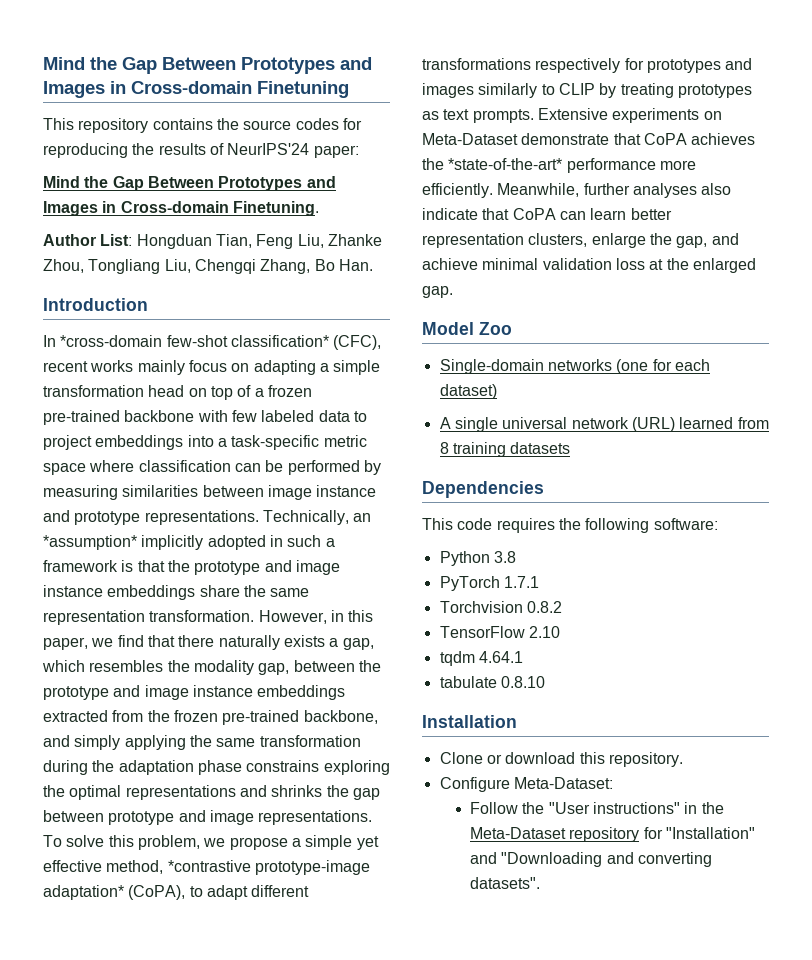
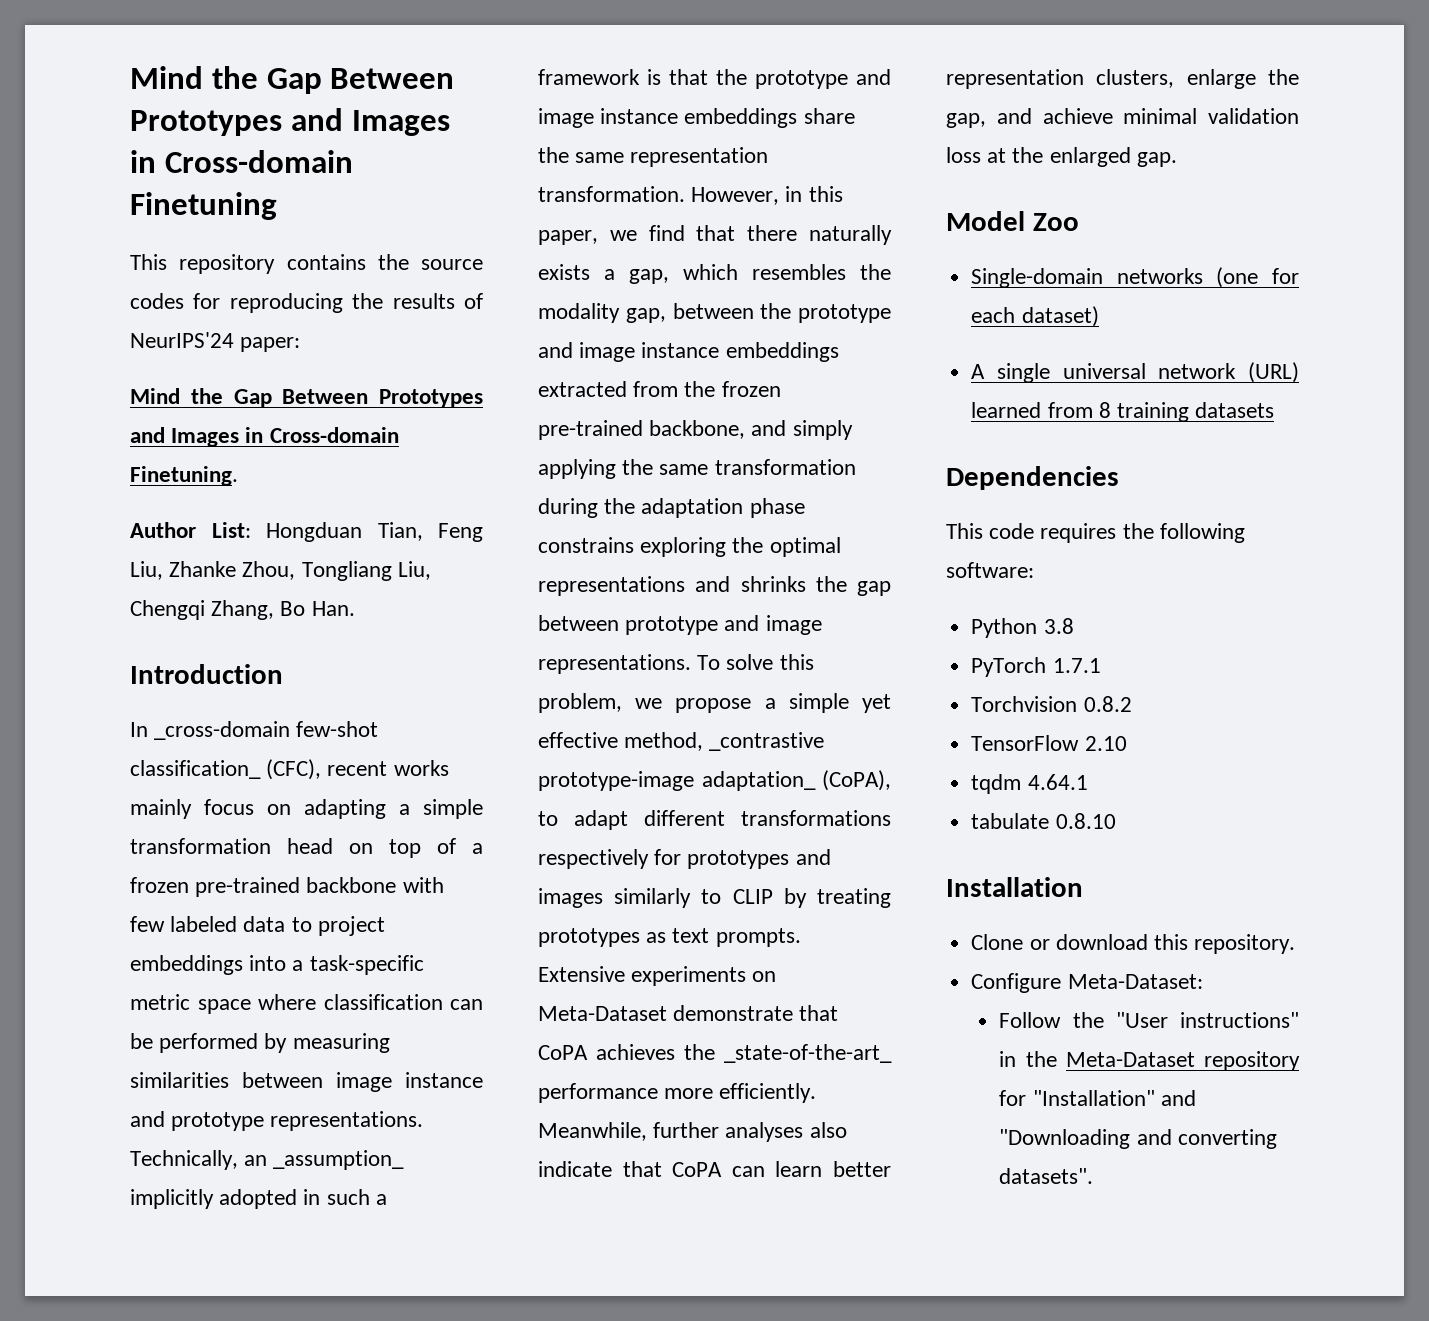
[60,335,329,347] *cross-domain few-shot classification* -> [154,721,379,740] [130,760,261,779] _cross-domain few-shot classification_
[43,535,137,550] *assumption* -> [273,1150,405,1170] _assumption_
[167,860,370,875] [43,885,124,900] *contrastive prototype-image adaptation* -> [709,732,825,751] [538,771,816,791] _contrastive prototype-image adaptation_
[448,158,563,170] *state-of-the-art* -> [724,1044,892,1063] _state-of-the-art_

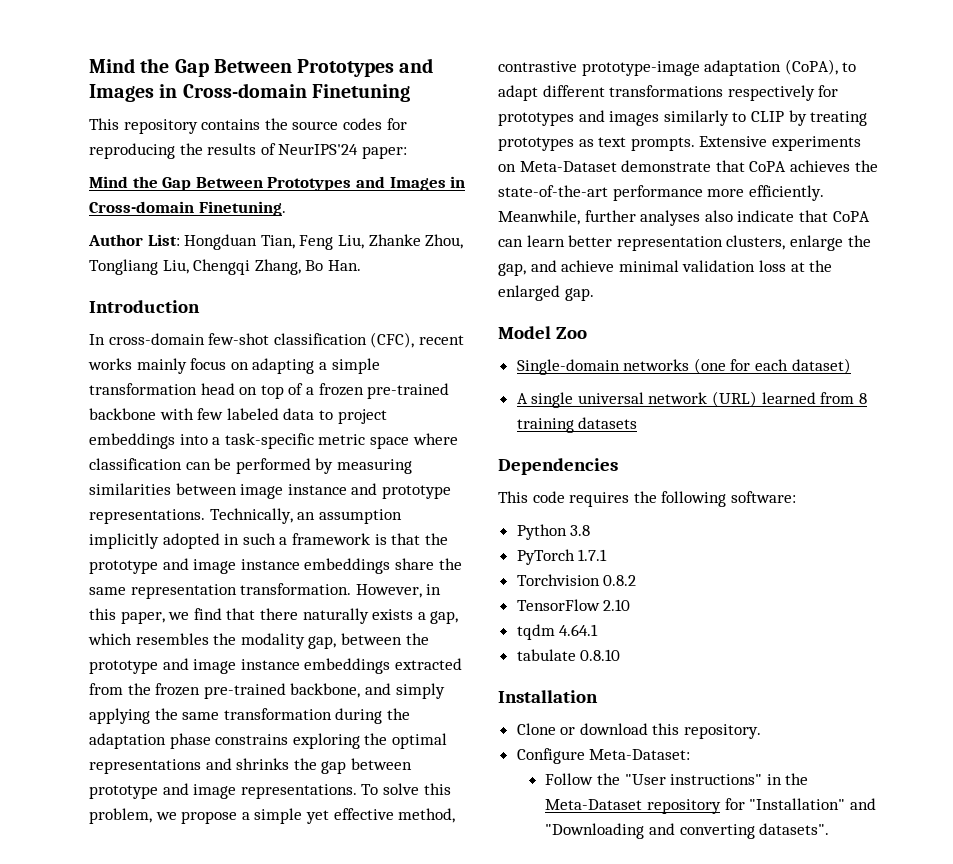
[154,721,379,740] [130,760,261,779] _cross-domain few-shot classification_ -> [108,333,367,345] cross-domain few-shot classification
[273,1150,405,1170] _assumption_ -> [318,509,402,524] assumption
[709,732,825,751] [538,771,816,791] _contrastive prototype-image adaptation_ -> [498,60,782,76] contrastive prototype-image adaptation
[724,1044,892,1063] _state-of-the-art_ -> [498,185,608,197] state-of-the-art

